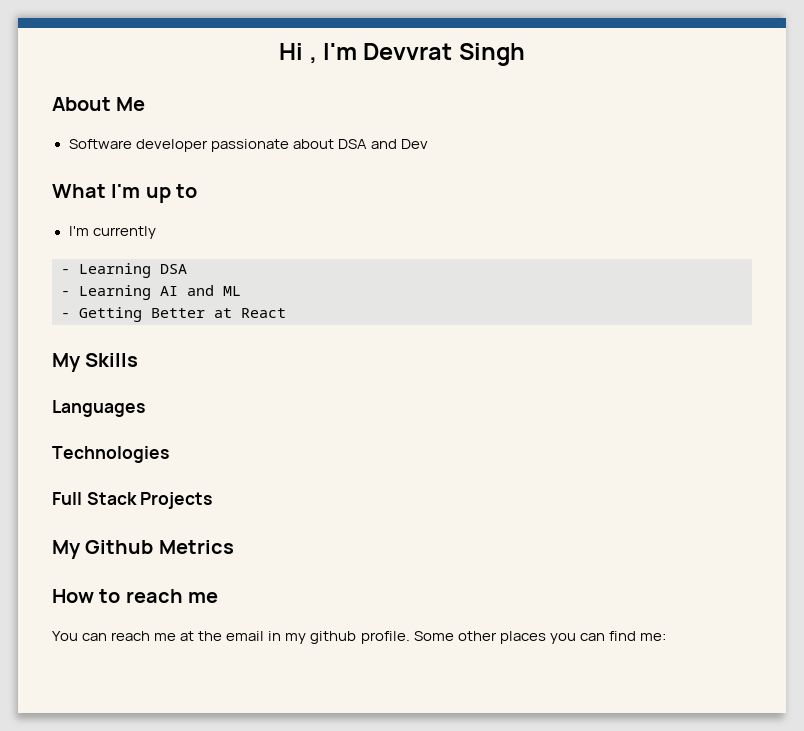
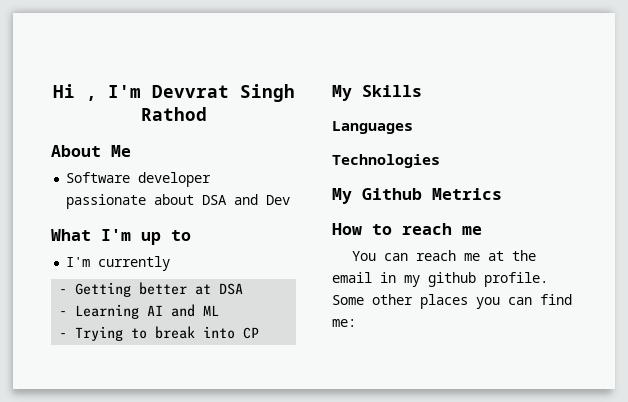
(525, 54) none -> [140,107,207,121] Rathod
[79,263,151,278] Learning -> [75,282,212,297] Getting better at
[79,307,286,322] Getting Better at React -> [75,326,260,341] Trying to break into CP
[52,492,213,509] // Full Stack Projects -> (440, 161) none

